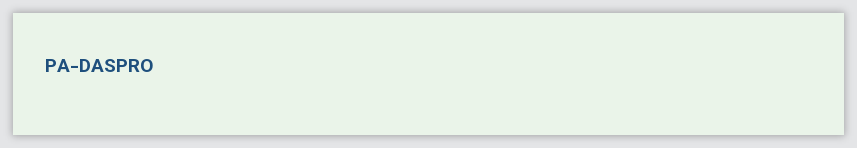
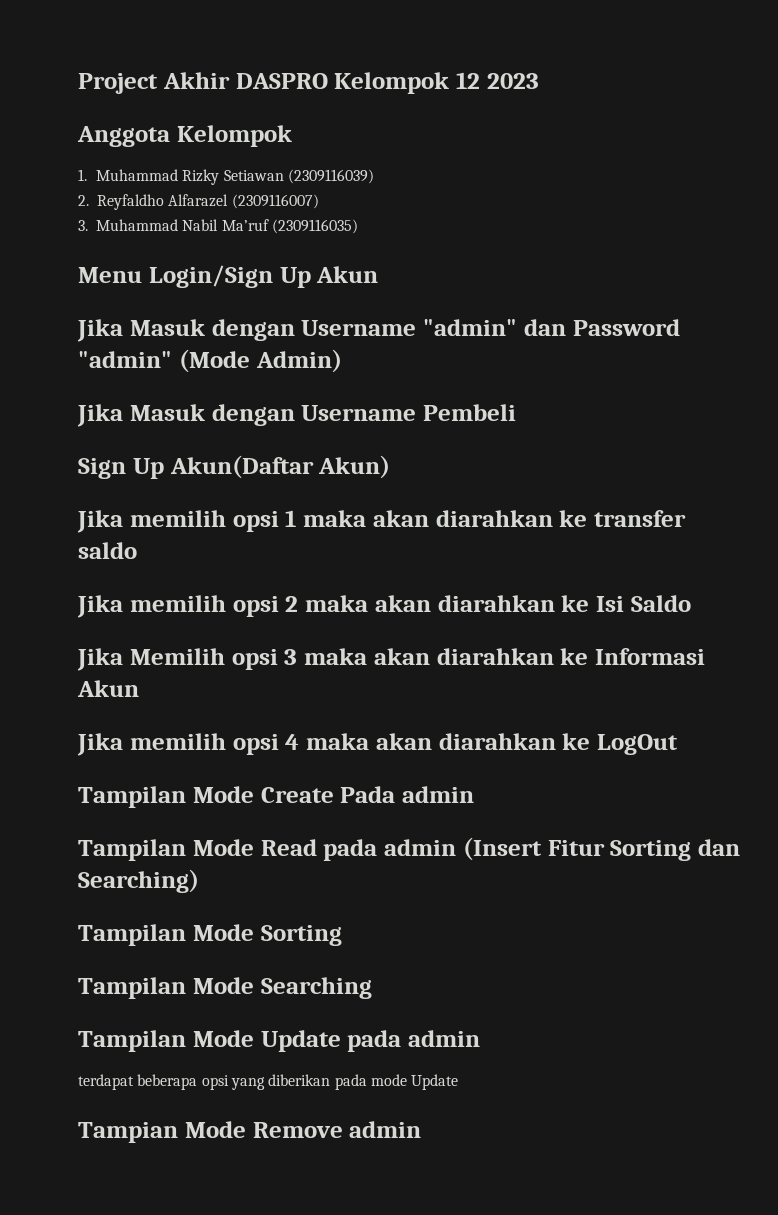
[45,59,153,72] PA-DASPRO -> [78,72,539,94] [77,125,292,147] [78,169,375,185] [78,194,319,210] [78,219,359,234] [78,265,379,288] [77,319,680,342] [78,349,342,373] [77,404,516,427] [78,455,391,479] [77,510,686,533] [78,542,137,559] [77,595,691,618] [77,648,705,671] [77,680,139,697] [77,733,678,756] [78,786,474,808] [78,837,740,861] [78,869,199,893] [78,924,342,946] [78,977,372,999] [78,1030,480,1052] [78,1074,459,1090] [78,1121,422,1143] Project Akhir DASPRO Kelompok 12 2023 // Anggota Kelompok // 1. Muhammad Rizky Setiawan (2309116039) // 2. Reyfaldho Alfarazel (2309116007) // 3. Muhammad Nabil Ma’ruf (2309116035) // Menu Login/Sign Up Akun // Jika Masuk dengan Username "admin" dan Password "admin" (Mode Admin) // Jika Masuk dengan Username Pembeli // Sign Up Akun(Daftar Akun) // Jika memilih opsi 1 maka akan diarahkan ke transfer saldo // Jika memilih opsi 2 maka akan diarahkan ke Isi Saldo // Jika Memilih opsi 3 maka akan diarahkan ke Informasi Akun // Jika memilih opsi 4 maka akan diarahkan ke LogOut // Tampilan Mode Create Pada admin // Tampilan Mode Read pada admin (Insert Fitur Sorting dan Searching) // Tampilan Mode Sorting // Tampilan Mode Searching // Tampilan Mode Update pada admin // terdapat beberapa opsi yang diberikan pada mode Update // Tampian Mode Remove admin

